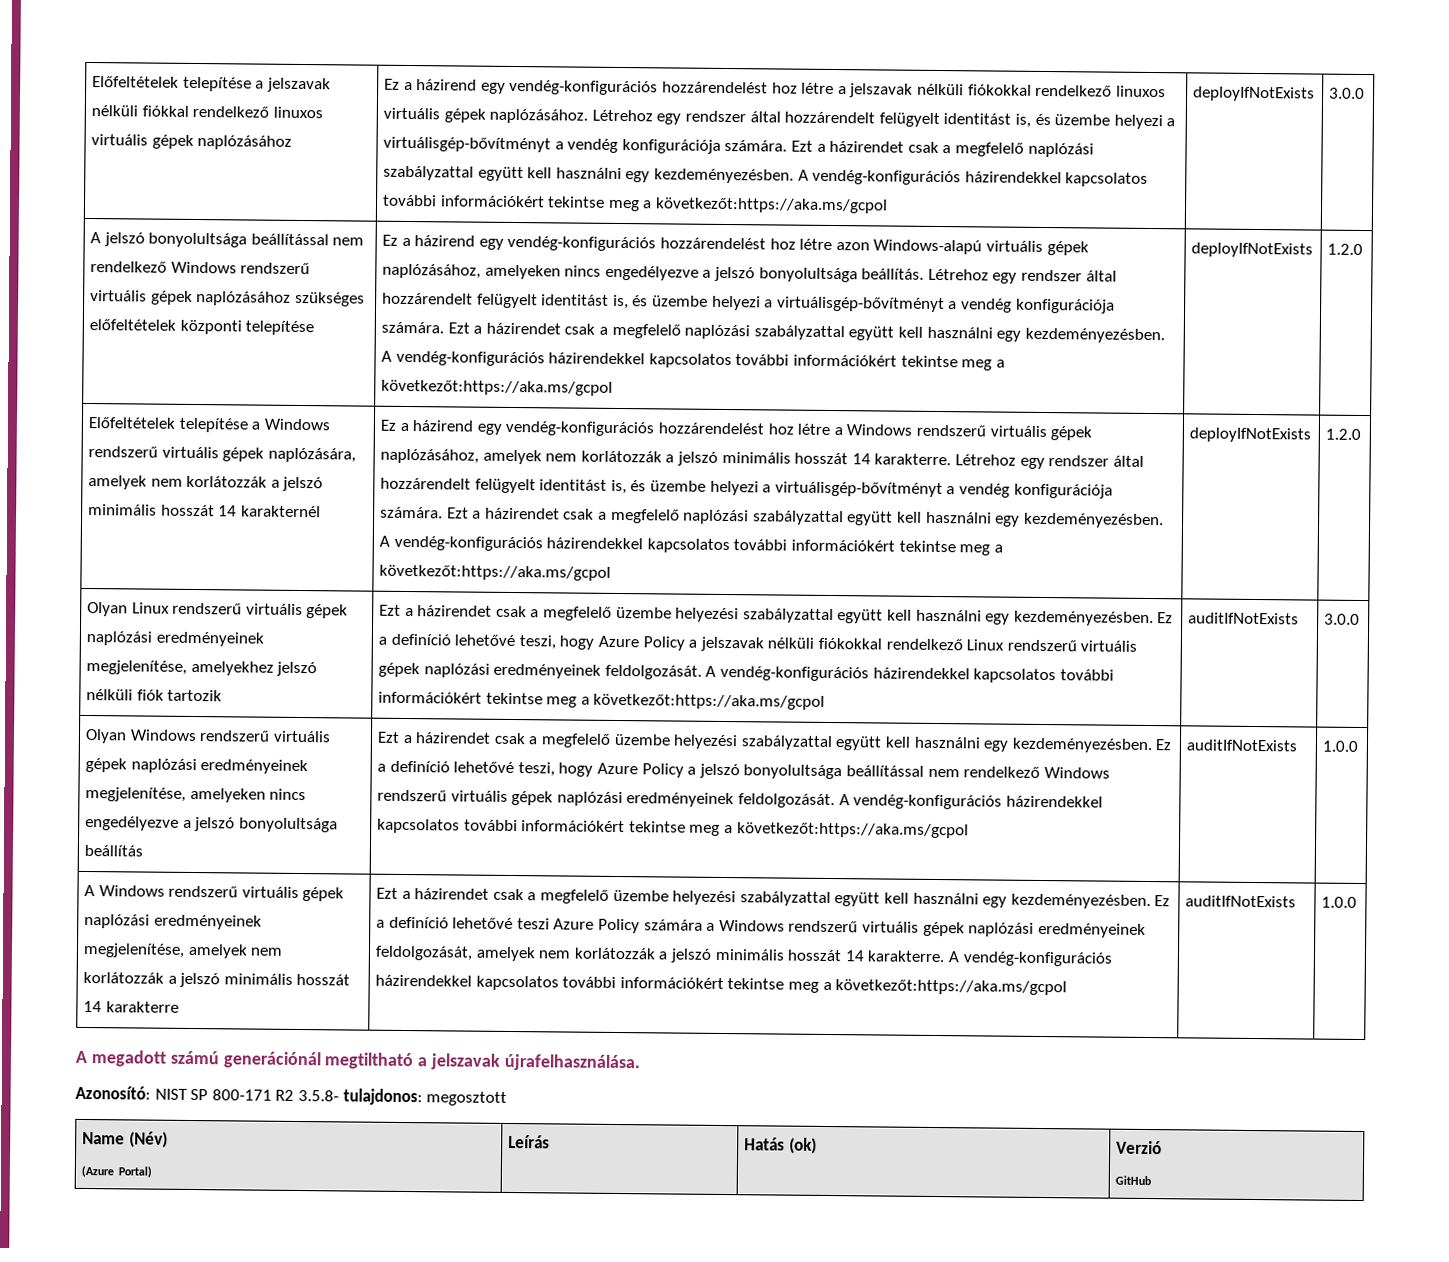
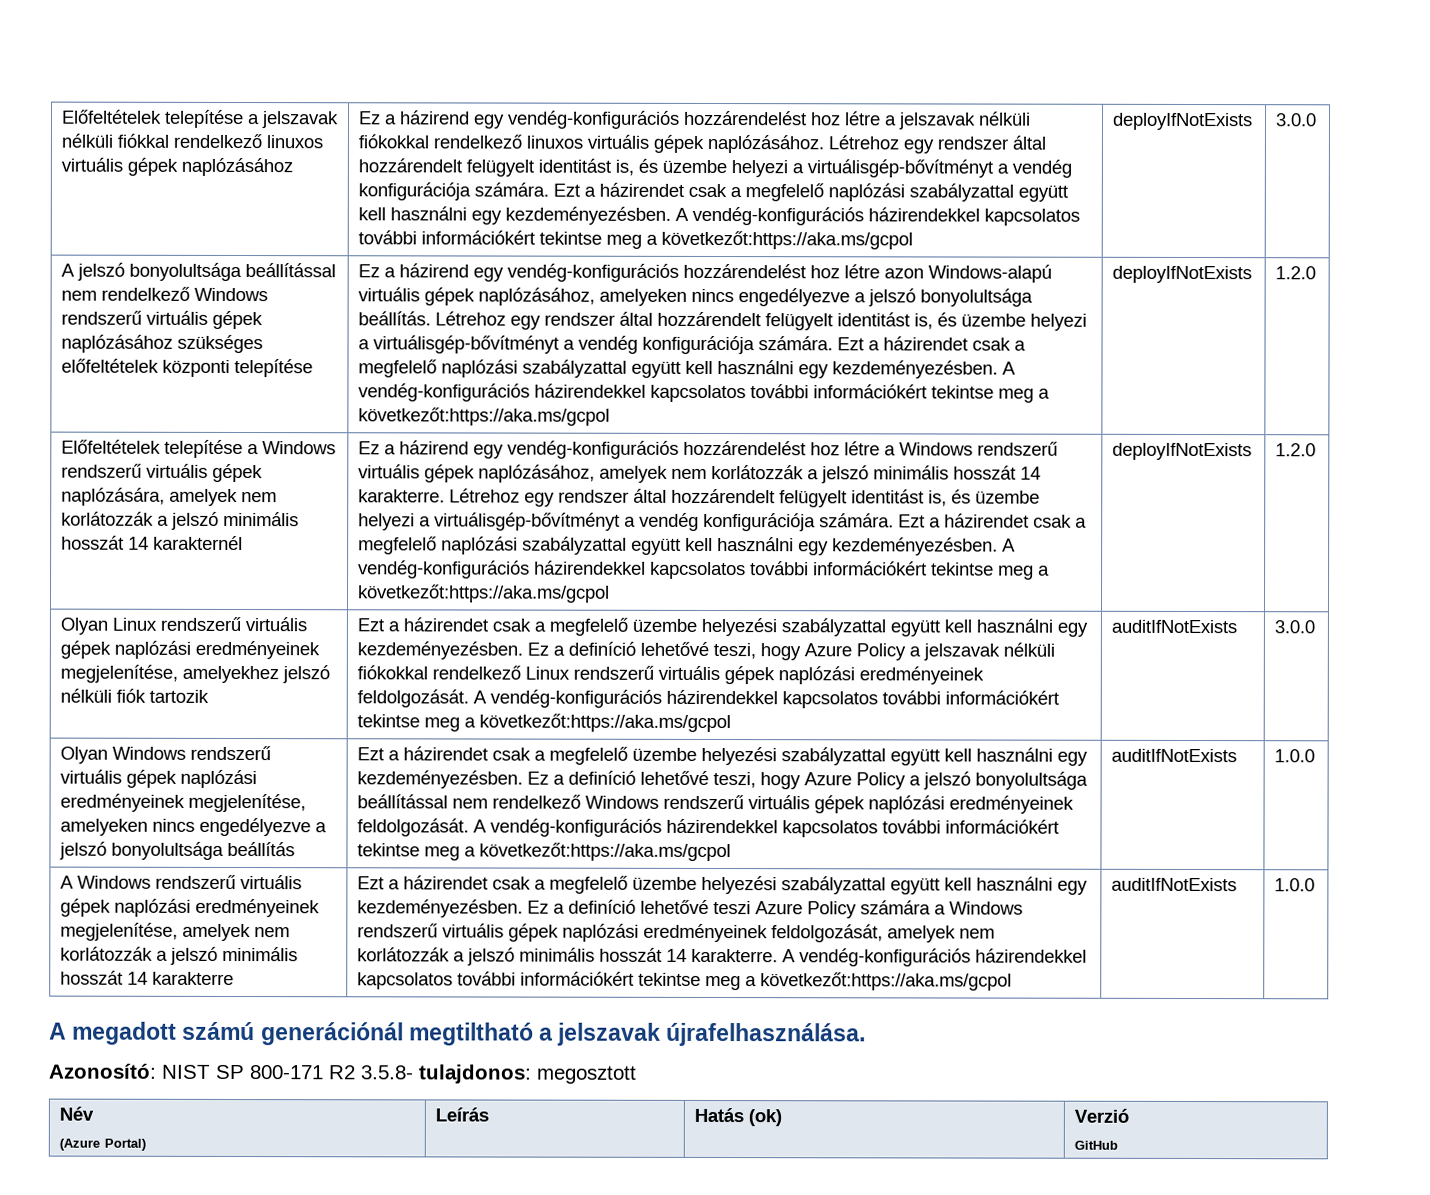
[82,1131,168,1148] Name (Név) -> [59,1106,95,1121] Név

